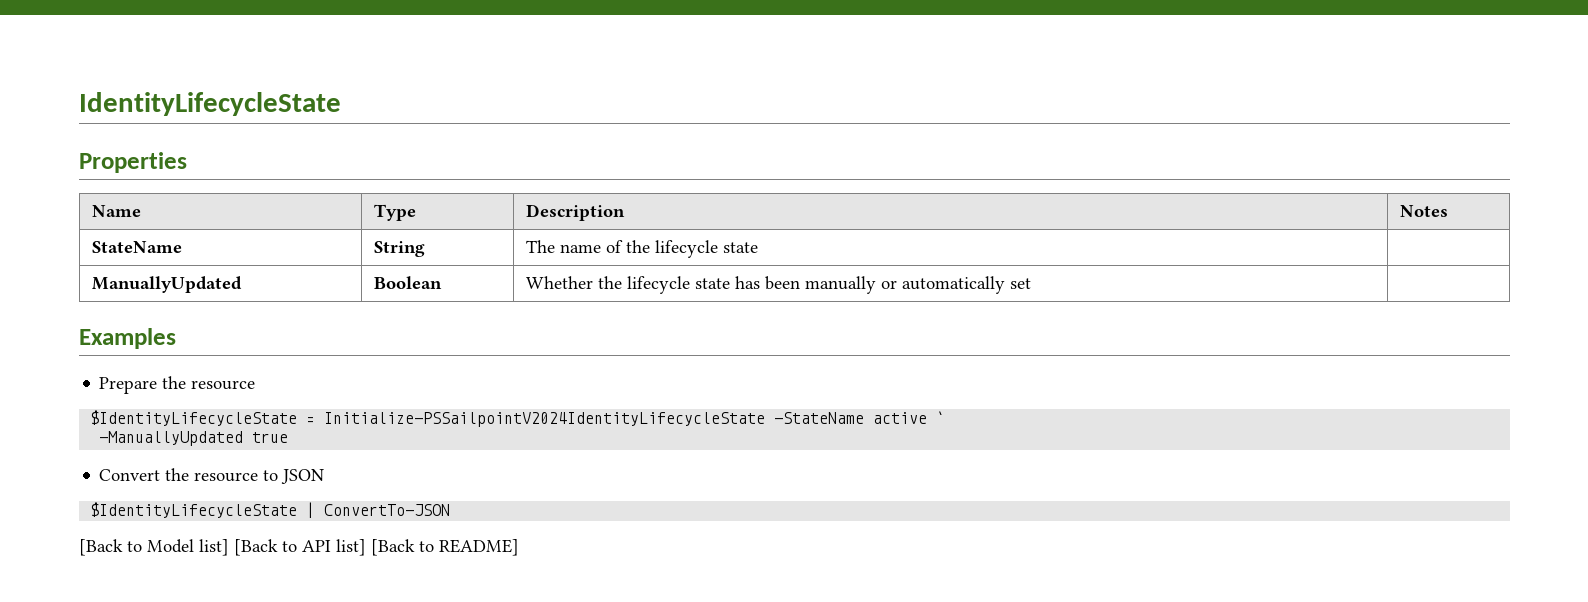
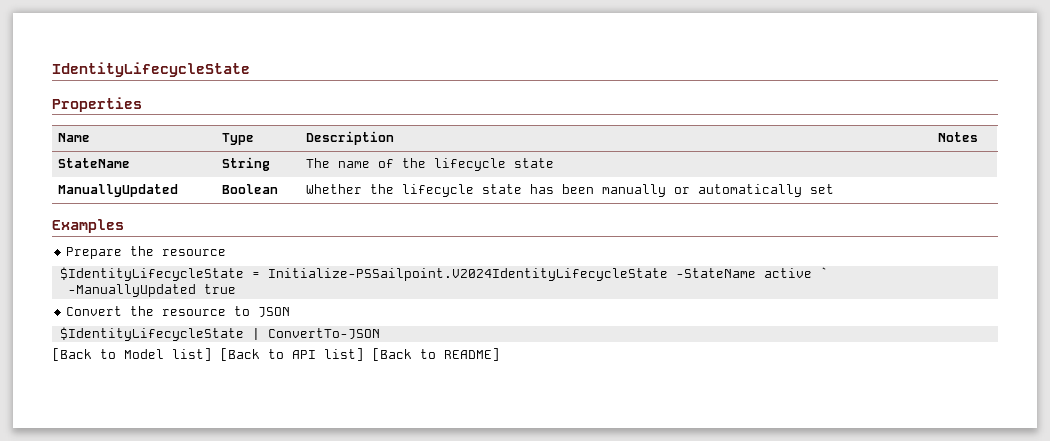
[324,412,766,427] Initialize-PSSailpointV2024IdentityLifecycleState -> [267,268,668,281] Initialize-PSSailpoint.V2024IdentityLifecycleState

